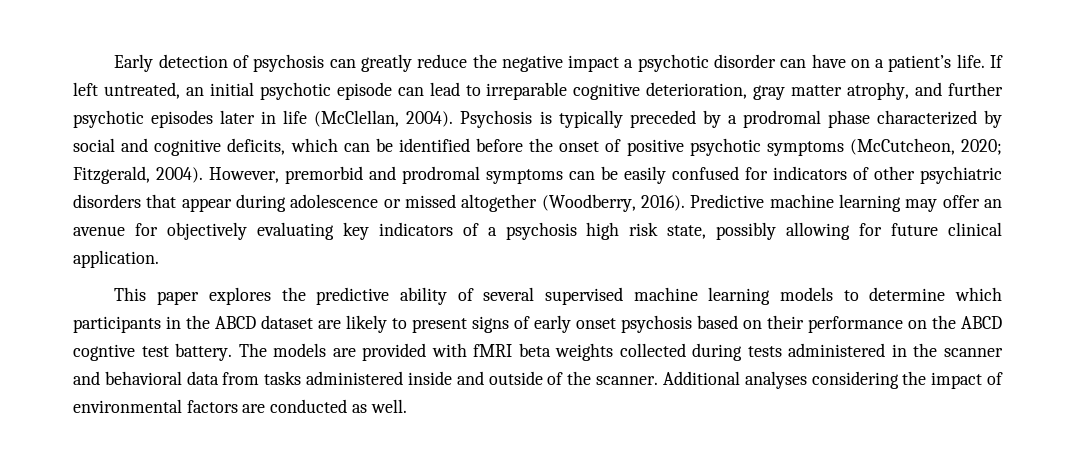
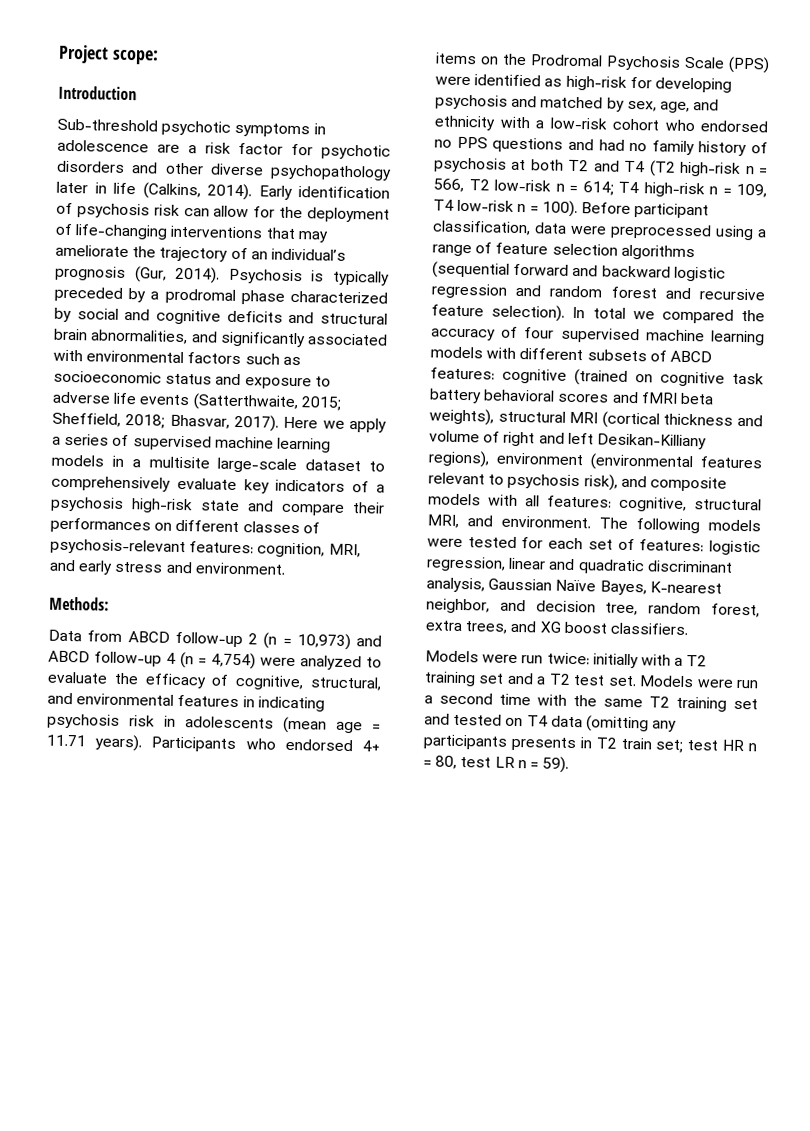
[114,54,1003,72] [73,82,1003,100] [73,110,454,128] Early detection of psychosis can greatly reduce the negative impact a psychotic disorder can have on a patient’s life. If left untreated, an initial psychotic episode can lead to irreparable cognitive deterioration, gray matter atrophy, and further psychotic episodes later in life (McClellan, 2004). -> [58,44,159,65] [58,85,137,101] [57,118,326,138] [57,139,391,160] [56,160,392,181] [56,181,390,201] [56,202,390,223] [55,223,328,243] [55,244,346,262] [55,265,221,284] Project scope: // Introduction // Sub-threshold psychotic symptoms in adolescence are a risk factor for psychotic disorders and other diverse psychopathology later in life (Calkins, 2014). Early identification of psychosis risk can allow for the deployment of life-changing interventions that may ameliorate the trajectory of an individual’s prognosis (Gur, 2014).
[227,138,1002,156] [73,166,1002,184] [73,194,1003,212] [73,222,334,240] deficits, which can be identified before the onset of positive psychotic symptoms (McCutcheon, 2020; Fitzgerald, 2004). However, premorbid and prodromal symptoms can be easily confused for indicators of other psychiatric disorders that appear during adolescence or missed altogether (Woodberry, 2016). Predictive machine learning may offer an avenue for objectively evaluating -> [226,310,388,325] [53,328,388,348] [53,349,301,366] [53,370,331,390] [52,391,341,412] [52,412,387,433] [52,433,331,453] [51,454,385,474] [51,475,237,492] deficits and structural brain abnormalities, and significantly associated with environmental factors such as socioeconomic status and exposure to adverse life events (Satterthwaite, 2015; Sheffield, 2018; Bhasvar, 2017). Here we apply a series of supervised machine learning models in a multisite large-scale dataset to comprehensively evaluate
[586,222,1002,240] [73,250,159,268] [114,287,1002,305] [73,315,1002,333] [73,343,1003,361] [73,371,1004,389] [73,399,407,413] high risk state, possibly allowing for future clinical application. // This paper explores the predictive ability of several supervised machine learning models to determine which participants in the ABCD dataset are likely to present signs of early onset psychosis based on their performance on the ABCD cogntive test battery. The models are provided with fMRI beta weights collected during tests administered in the scanner and behavioral data from tasks administered inside and outside of the scanner. Additional analyses considering the impact of environmental factors are conducted as well. -> [131,498,385,516] [50,517,320,534] [50,538,361,558] [49,559,286,575] [49,596,109,611] [48,629,382,651] [48,650,382,671] [47,671,382,691] [47,692,325,712] [47,713,381,734] [46,734,380,753] [435,52,770,74] [435,74,732,93] [435,94,720,113] [434,115,768,133] [434,136,768,157] [434,157,768,177] [433,178,767,198] [433,199,710,219] [432,220,767,241] [432,242,695,261] [432,261,726,282] [431,283,765,301] [431,304,765,324] [431,326,765,346] [430,346,712,363] [430,367,764,387] [429,388,714,405] [429,408,763,429] [429,430,707,450] [428,450,762,472] [428,472,727,492] [428,493,762,512] [427,514,761,534] [427,536,761,556] [426,556,733,575] [426,577,722,596] [426,598,760,618] [425,620,689,636] [425,650,708,669] [424,671,759,689] [424,692,758,712] [424,713,678,733] [423,734,757,753] [423,755,570,773] high-risk state and compare their performances on different classes of psychosis-relevant features: cognition, MRI, and early stress and environment. // Methods: // Data from ABCD follow-up 2 (n = 10,973) and ABCD follow-up 4 (n = 4,754) were analyzed to evaluate the efficacy of cognitive, structural, and environmental features in indicating psychosis risk in adolescents (mean age = 11.71 years). Participants who endorsed 4+ items on the Prodromal Psychosis Scale (PPS) were identified as high-risk for developing psychosis and matched by sex, age, and ethnicity with a low-risk cohort who endorsed no PPS questions and had no family history of psychosis at both T2 and T4 (T2 high-risk n = 566, T2 low-risk n = 614; T4 high-risk n = 109, T4 low-risk n = 100). Before participant classification, data were preprocessed using a range of feature selection algorithms (sequential forward and backward logistic regression and random forest and recursive feature selection). In total we compared the accuracy of four supervised machine learning models with different subsets of ABCD features: cognitive (trained on cognitive task battery behavioral scores and fMRI beta weights), structural MRI (cortical thickness and volume of right and left Desikan-Killiany regions), environment (environmental features relevant to psychosis risk), and composite models with all features: cognitive, structural MRI, and environment. The following models were tested for each set of features: logistic regression, linear and quadratic discriminant analysis, Gaussian Naïve Bayes, K-nearest neighbor, and decision tree, random forest, extra trees, and XG boost classifiers. // Models were run twice: initially with a T2 training set and a T2 test set. Models were run a second time with the same T2 training set and tested on T4 data (omitting any participants presents in T2 train set; test HR n = 80, test LR n = 59).

